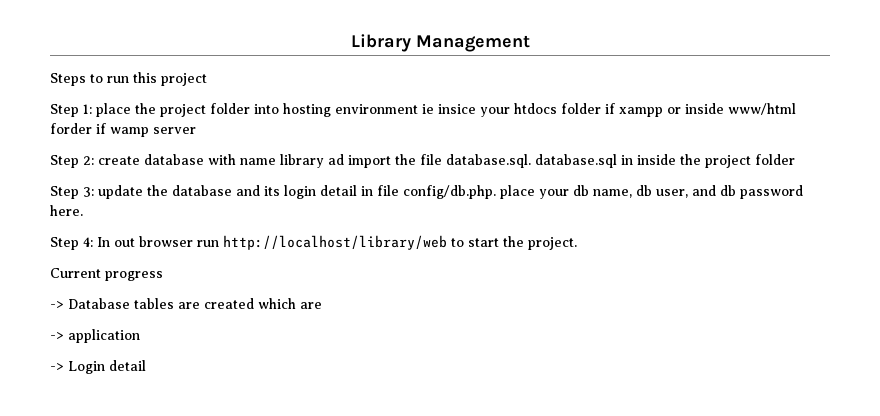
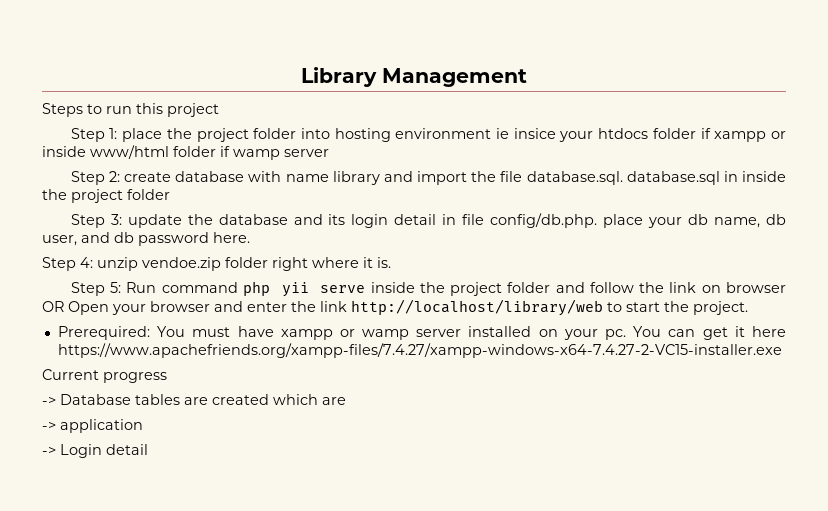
[50,123,92,134] forder -> [173,146,216,157] folder
[328,154,344,165] ad -> [383,171,413,182] and
[97,236,219,247] In out browser run -> [97,257,391,271] [70,281,786,297] [42,301,347,315] unzip vendoe.zip folder right where it is. // Step 5: Run command php yii serve inside the project folder and follow the link on browser OR Open your browser and enter the link
(577, 243) none -> [57,326,786,340] [57,343,782,358] // Prerequired: You must have xampp or wamp server installed on your pc. You can get it here https://www.apachefriends.org/xampp-files/7.4.27/xampp-windows-x64-7.4.27-2-VC15-installer.exe

